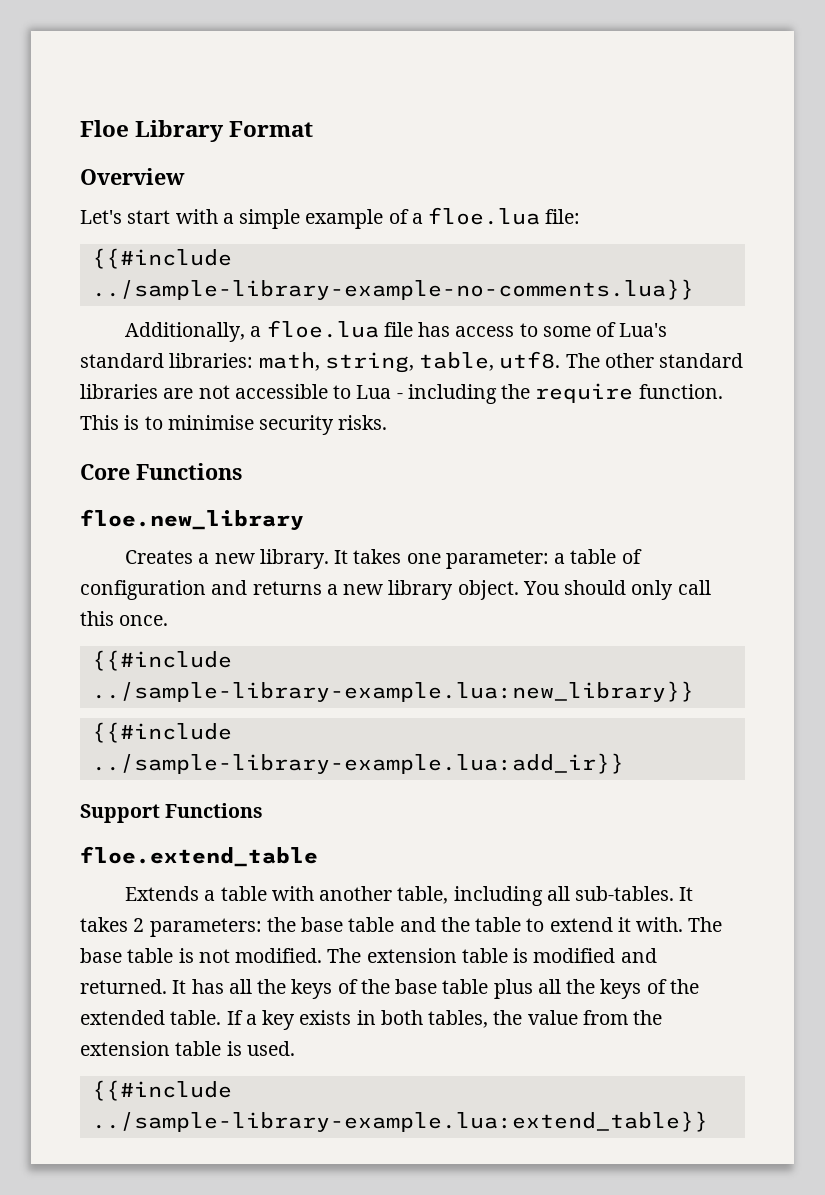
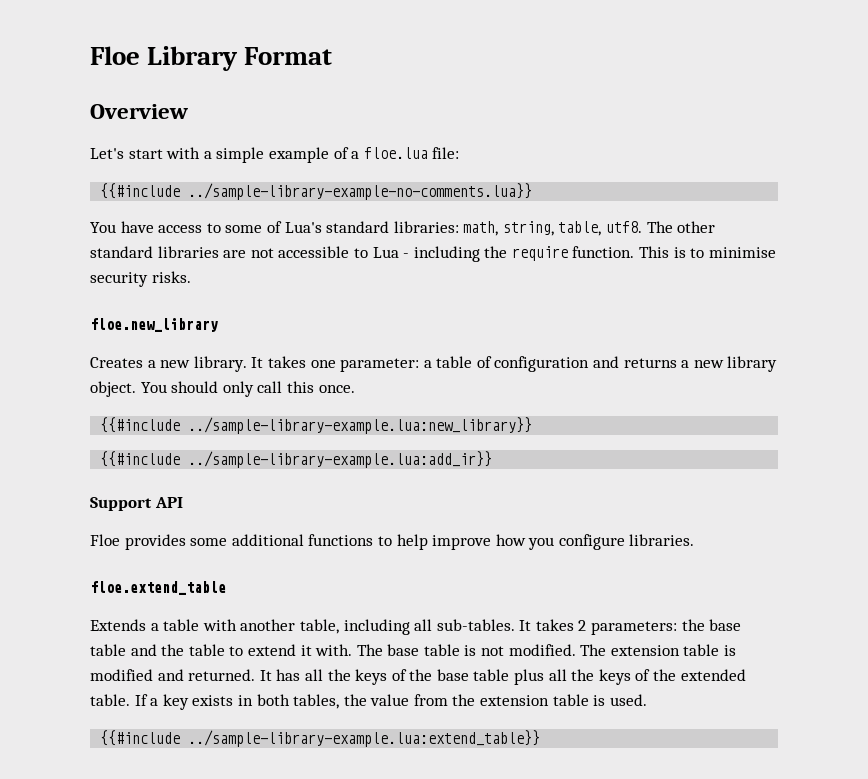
[125,320,451,342] Additionally, a floe.lua file has -> [90,221,154,233] You have
[80,463,242,480] // Core Functions -> (191, 277) none
[165,803,264,818] Functions -> [154,497,183,508] [90,534,695,550] API // Floe provides some additional functions to help improve how you configure libraries.

